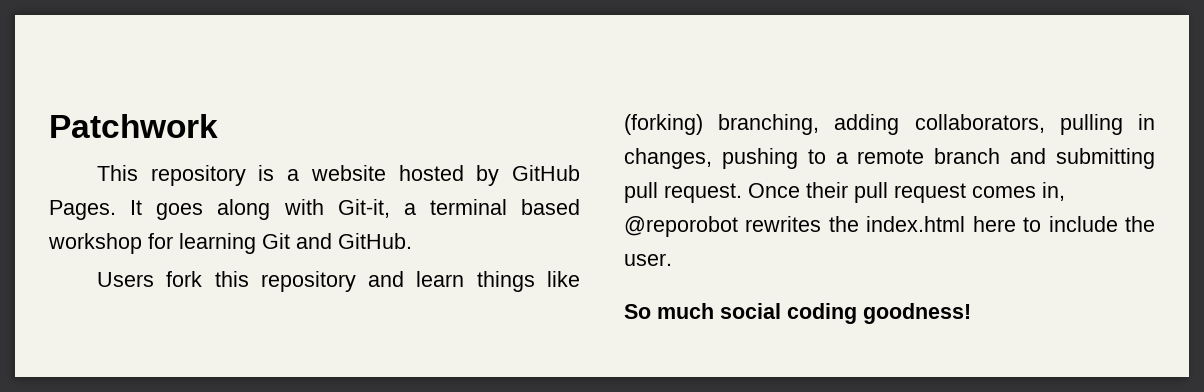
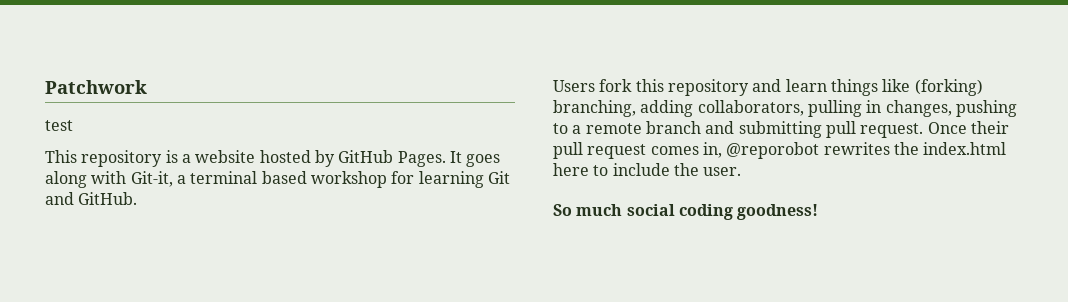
(218, 126) none -> [45,120,73,131] // test

